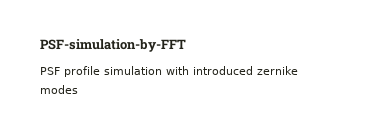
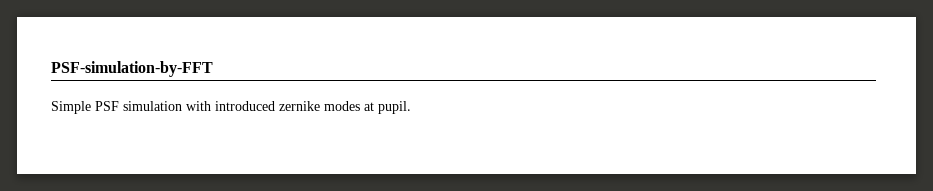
[40,66,100,77] PSF profile -> [51,101,119,114] Simple PSF
(78, 89) none -> [364,101,411,114] at pupil.

